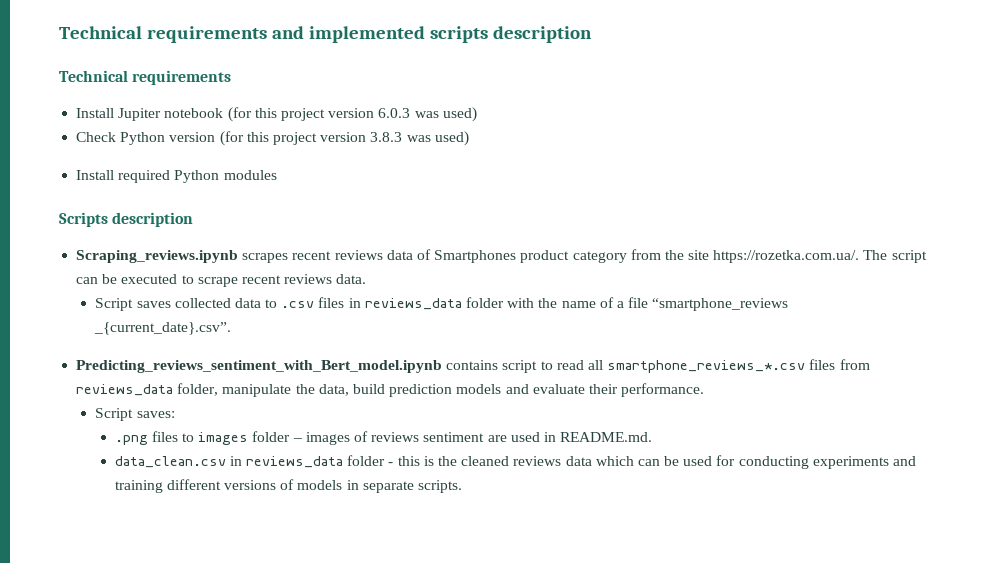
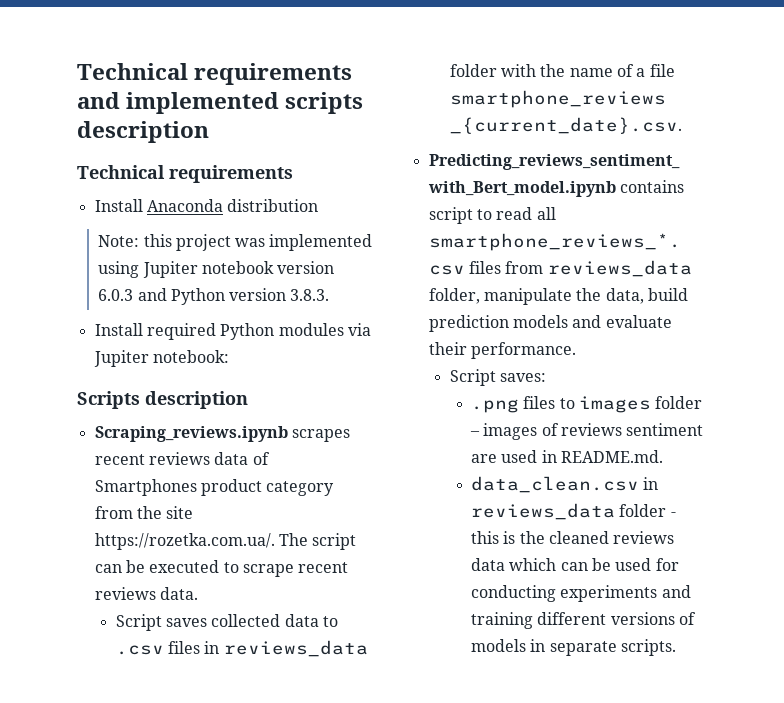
[118,107,477,122] [76,131,469,146] Jupiter notebook (for this project version 6.0.3 was used) // Check Python version (for this project version 3.8.3 was used) -> [146,199,319,212] [98,234,373,251] [98,261,335,278] [98,288,330,305] Anaconda distribution // Note: this project was implemented using Jupiter notebook version 6.0.3 and Python version 3.8.3.
(277, 175) none -> [347,323,371,336] [93,350,229,367] via Jupiter notebook:
[652,298,789,311] [94,322,232,335] “smartphone_reviews _{current_date}.csv”. -> [449,90,666,108] [449,117,682,134] smartphone_reviews _{current_date}.csv.

